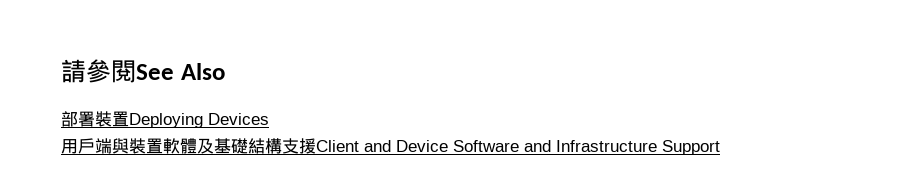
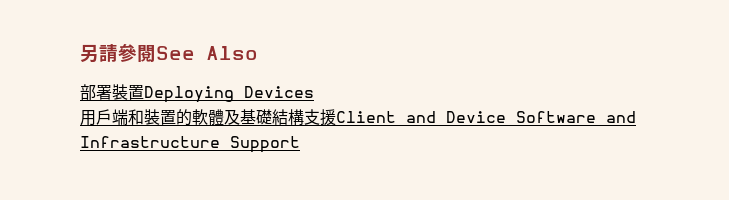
(61, 71) none -> [80,44,99,63] 另
[112,138,163,154] 與裝置 -> [128,109,192,126] 和裝置的

